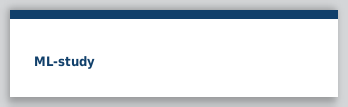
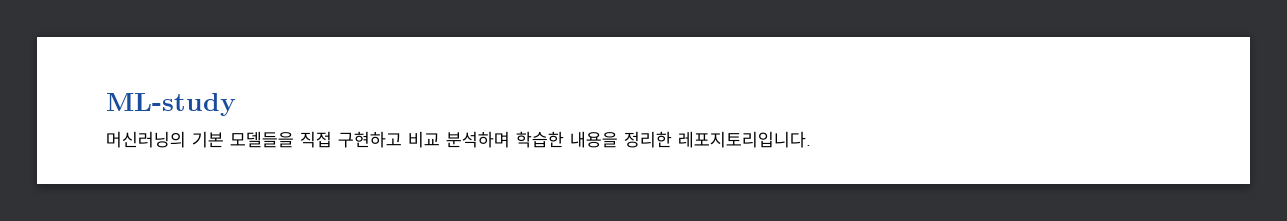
(95, 62) none -> [106,131,811,148] // 머신러닝의 기본 모델들을 직접 구현하고 비교 분석하며 학습한 내용을 정리한 레포지토리입니다.

